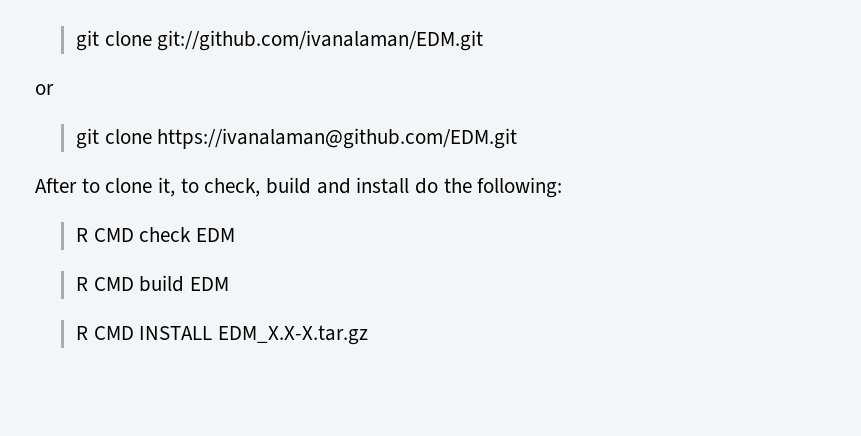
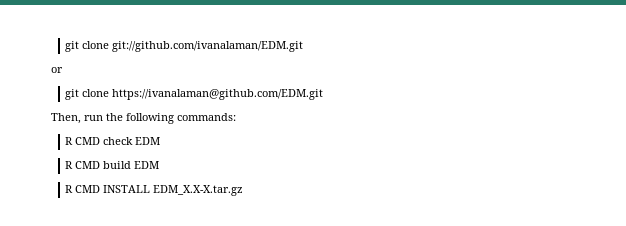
[35,177,563,198] After to clone it, to check, build and install do the following: -> [51,113,236,124] Then, run the following commands:

